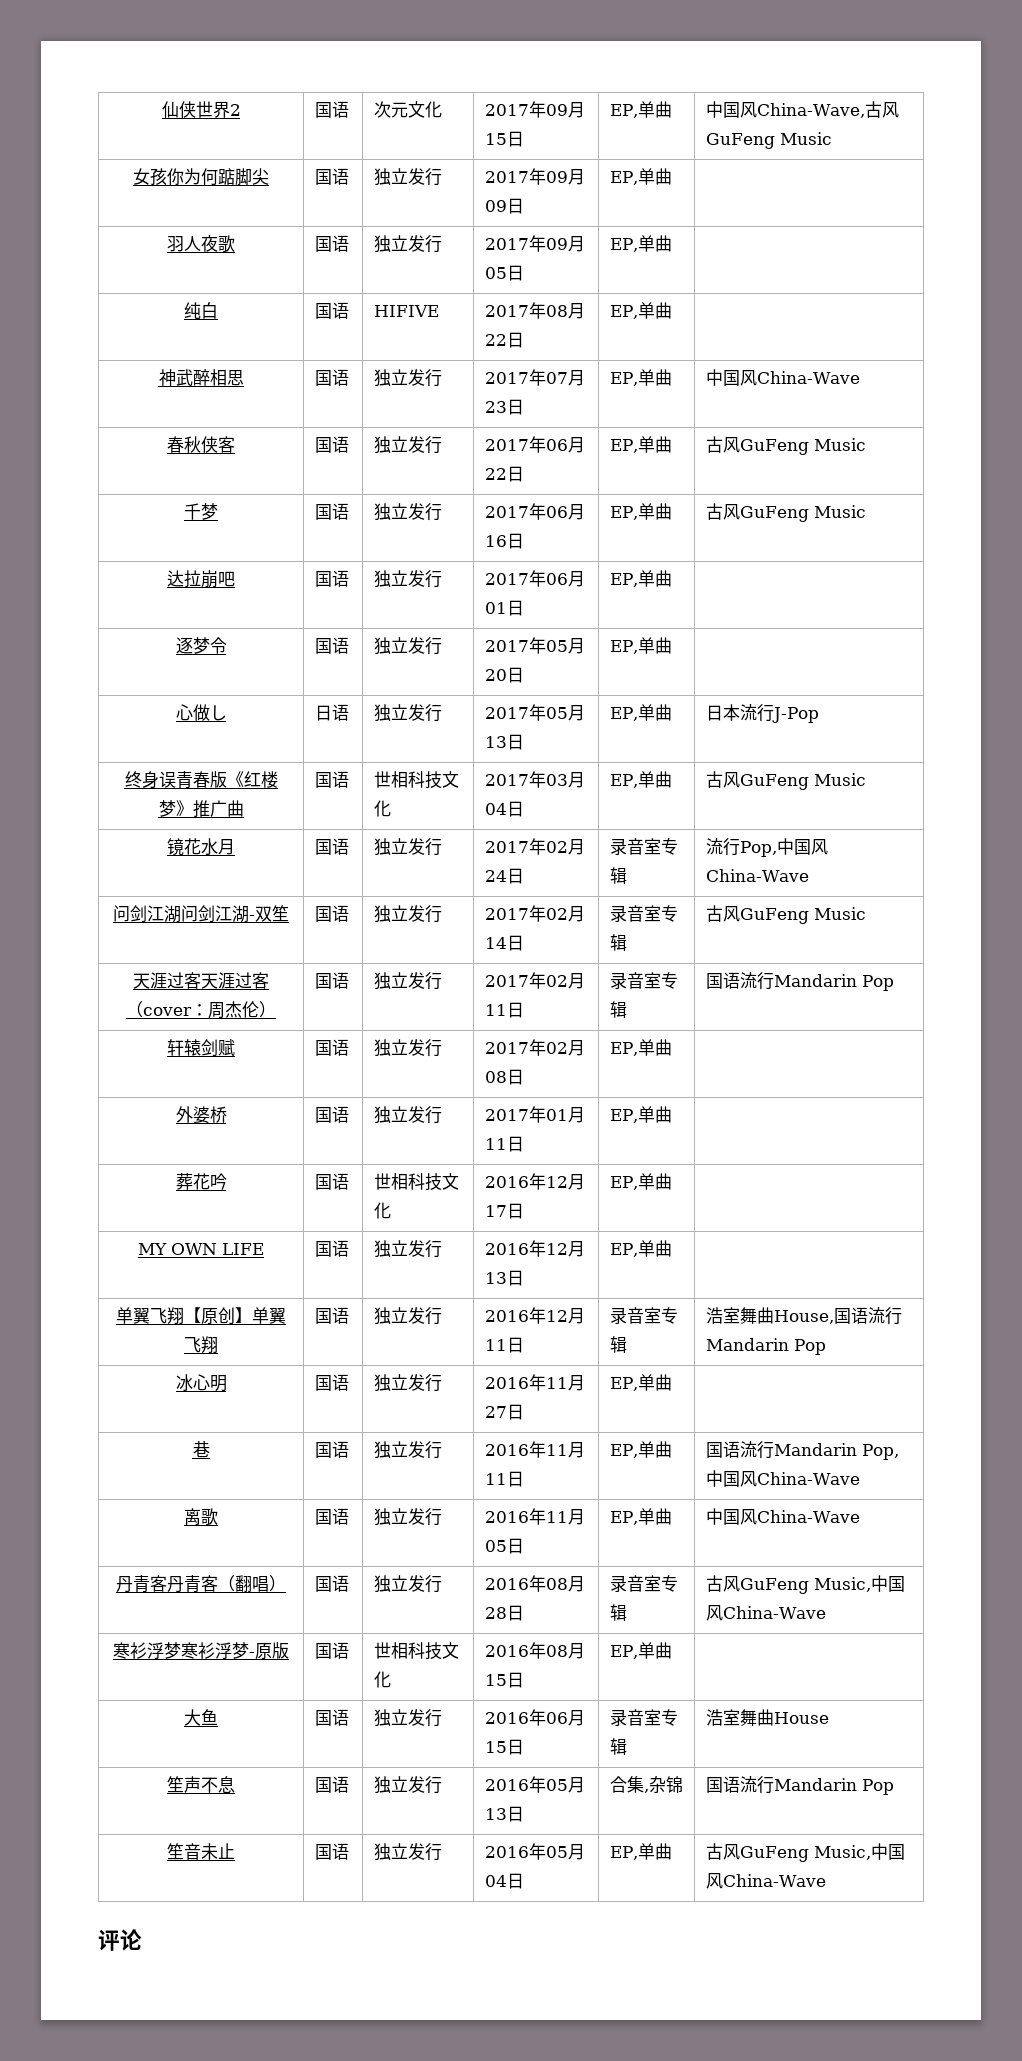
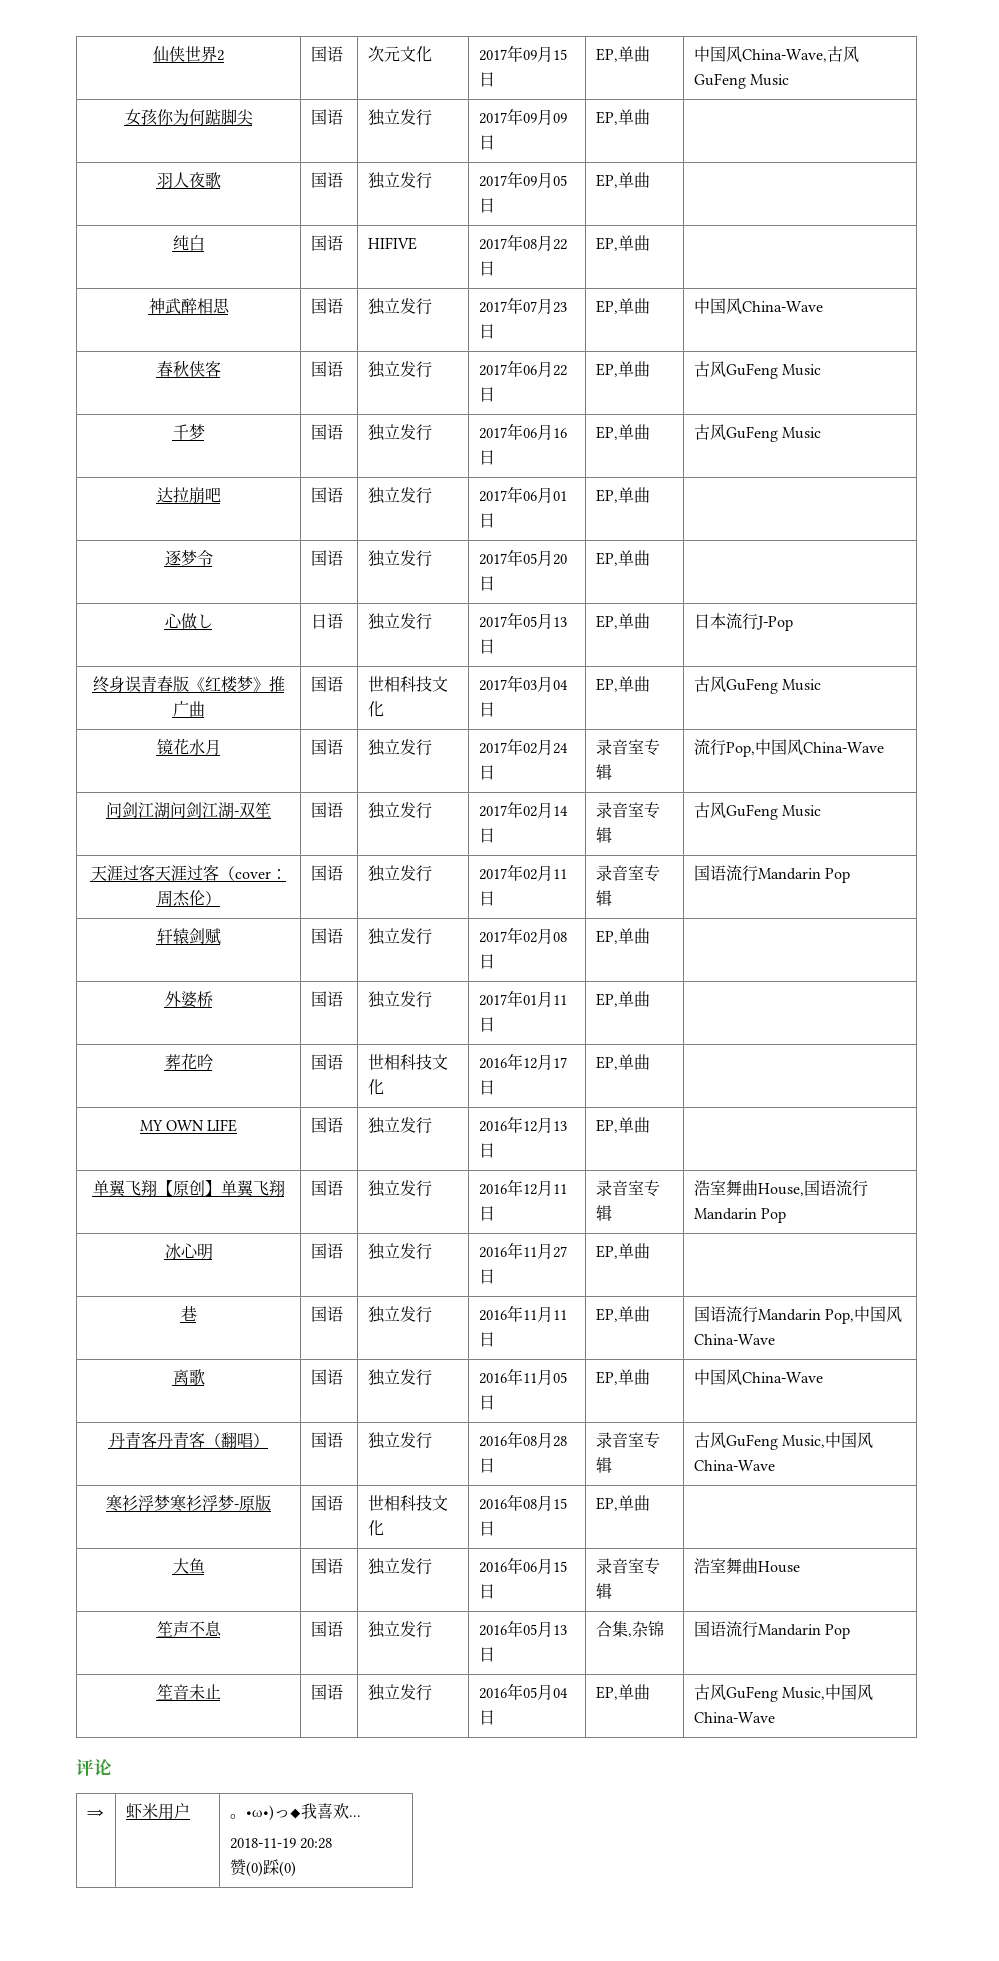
(142, 1940) none -> [86,1809,104,1817] [125,1803,190,1820] [229,1803,361,1821] [229,1838,333,1849] [229,1858,296,1877] // ⇒ | 虾米用户 | 。•ω•)っ◆我喜欢... // 2018-11-19 20:28 // 赞(0)踩(0)

